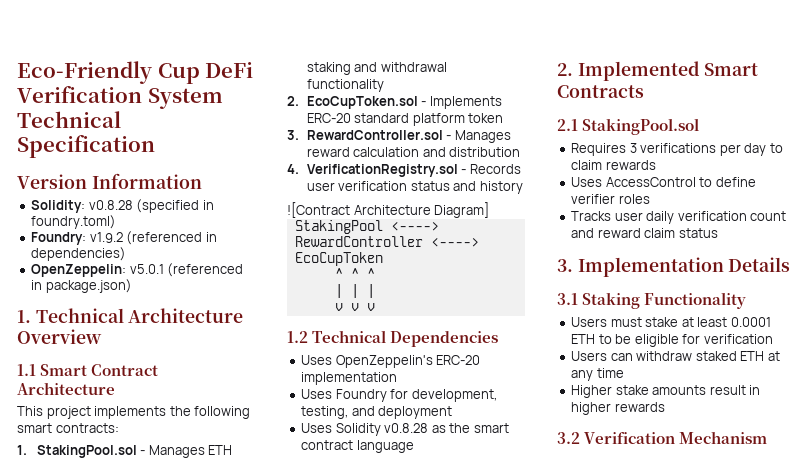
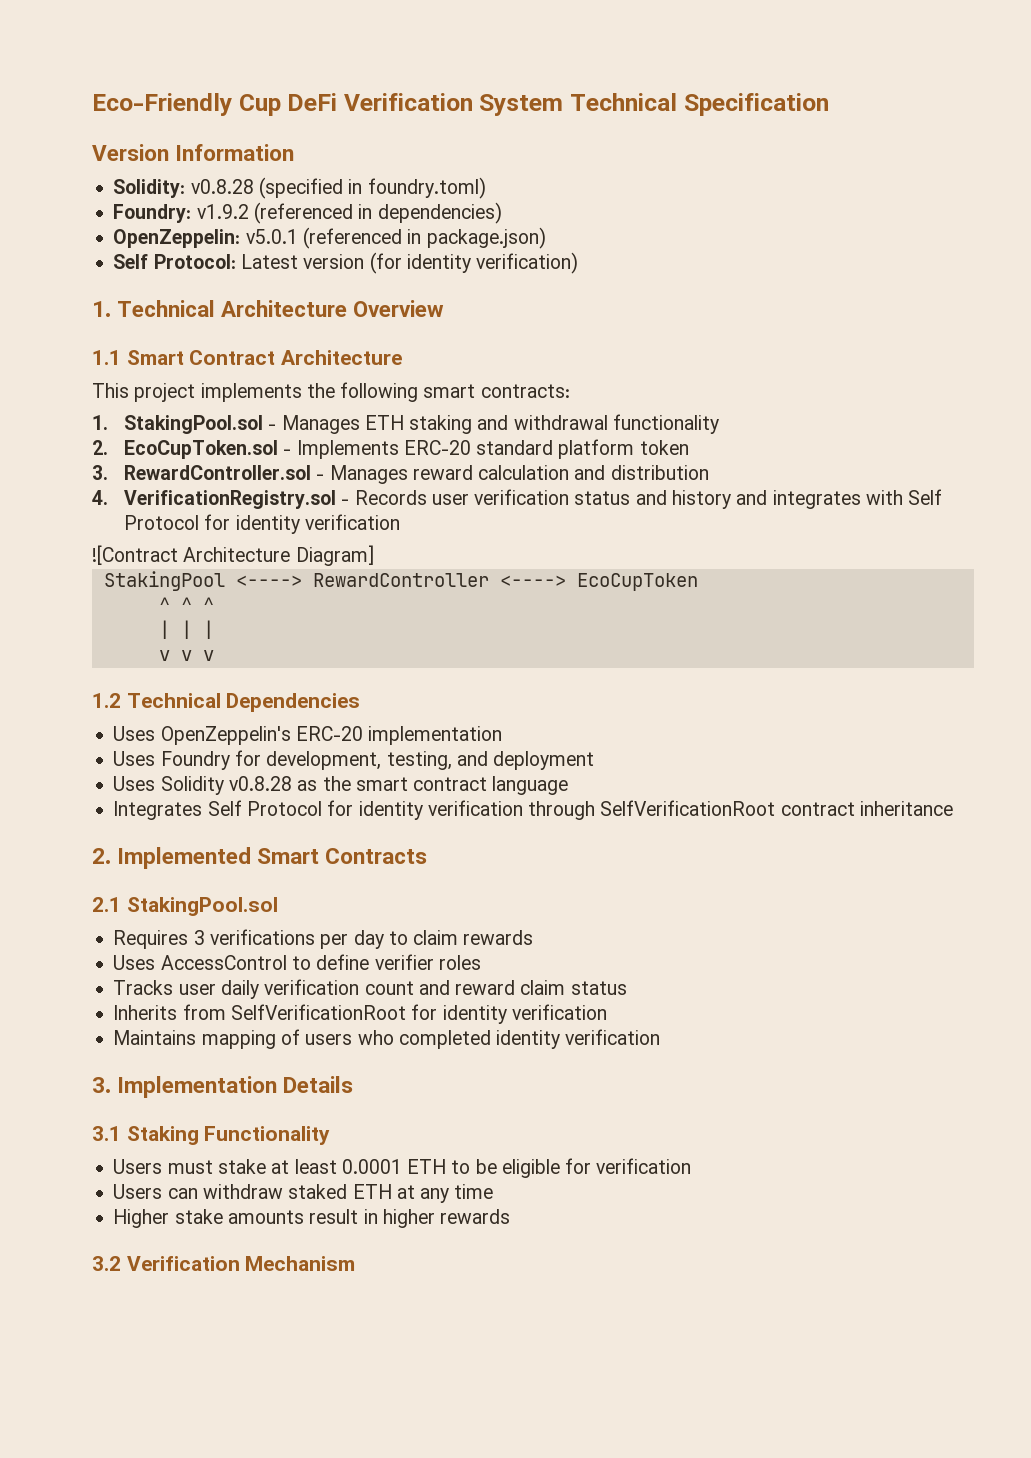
(132, 286) none -> [113,252,579,274] // Self Protocol: Latest version (for identity verification)
(523, 187) none -> [736,489,943,509] [124,514,400,534] and integrates with Self Protocol for identity verification
(414, 446) none -> [113,800,953,820] // Integrates Self Protocol for identity verification through SelfVerificationRoot contract inheritance
(718, 233) none -> [113,1004,607,1024] [113,1029,661,1049] // Inherits from SelfVerificationRoot for identity verification // Maintains mapping of users who completed identity verification

